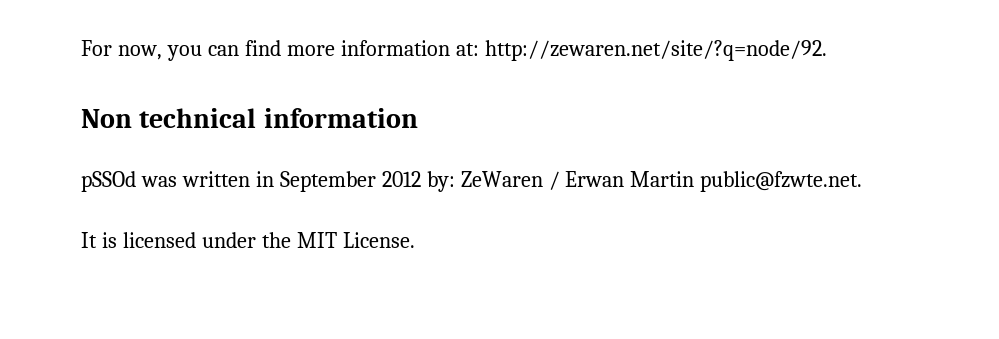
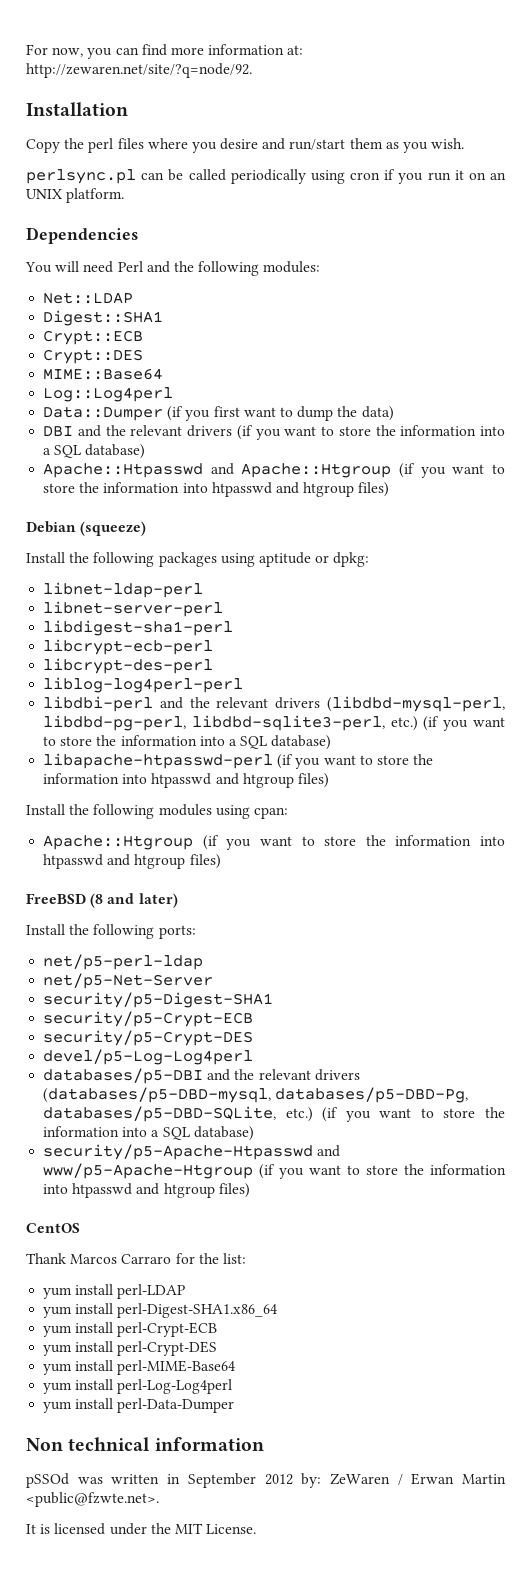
(827, 50) none -> [26,102,128,116] [26,138,465,153] [26,169,507,184] [26,188,125,203] [26,227,138,244] [25,261,321,276] [43,292,134,304] [43,310,164,326] [43,330,144,345] [43,349,144,364] [43,368,164,380] [43,387,174,402] [43,406,394,421] [43,425,505,440] [43,444,146,459] [43,463,505,478] [43,482,390,497] [26,521,147,536] [26,552,370,567] [43,582,204,598] [43,601,224,617] [43,620,234,636] [43,639,214,655] [43,658,214,674] [43,677,244,693] [43,696,505,712] [43,715,506,731] [43,735,332,750] [43,753,434,769] [43,773,329,788] [26,804,288,819] [43,835,505,850] [43,854,221,869] [26,893,178,908] [26,924,196,939] [43,954,204,970] [43,973,214,989] [43,992,274,1008] [43,1011,254,1027] [43,1030,254,1046] [43,1049,254,1065] [43,1068,360,1084] [43,1087,469,1103] [43,1106,505,1122] [43,1126,254,1141] [43,1144,341,1160] [43,1163,506,1179] [43,1183,250,1198] [26,1223,80,1233] [26,1253,246,1264] [43,1284,186,1299] [43,1303,278,1318] [43,1322,218,1337] [43,1341,218,1356] [43,1360,236,1375] [43,1379,233,1394] [43,1398,235,1413] // Installation // Copy the perl files where you desire and run/start them as you wish. // perlsync.pl can be called periodically using cron if you run it on an UNIX platform. // Dependencies // You will need Perl and the following modules: // Net::LDAP // Digest::SHA1 // Crypt::ECB // Crypt::DES // MIME::Base64 // Log::Log4perl // Data::Dumper (if you first want to dump the data) // DBI and the relevant drivers (if you want to store the information into a SQL database) // Apache::Htpasswd and Apache::Htgroup (if you want to store the information into htpasswd and htgroup files) // Debian (squeeze) // Install the following packages using aptitude or dpkg: // libnet-ldap-perl // libnet-server-perl // libdigest-sha1-perl // libcrypt-ecb-perl // libcrypt-des-perl // liblog-log4perl-perl // libdbi-perl and the relevant drivers (libdbd-mysql-perl, libdbd-pg-perl, libdbd-sqlite3-perl, etc.) (if you want to store the information into a SQL database) // libapache-htpasswd-perl (if you want to store the information into htpasswd and htgroup files) // Install the following modules using cpan: // Apache::Htgroup (if you want to store the information into htpasswd and htgroup files) // FreeBSD (8 and later) // Install the following ports: // net/p5-perl-ldap // net/p5-Net-Server // security/p5-Digest-SHA1 // security/p5-Crypt-ECB // security/p5-Crypt-DES // devel/p5-Log-Log4perl // databases/p5-DBI and the relevant drivers (databases/p5-DBD-mysql, databases/p5-DBD-Pg, databases/p5-DBD-SQLite, etc.) (if you want to store the information into a SQL database) // security/p5-Apache-Htpasswd and www/p5-Apache-Htgroup (if you want to store the information into htpasswd and htgroup files) // CentOS // Thank Marcos Carraro for the list: // yum install perl-LDAP // yum install perl-Digest-SHA1.x86_64 // yum install perl-Crypt-ECB // yum install perl-Crypt-DES // yum install perl-MIME-Base64 // yum install perl-Log-Log4perl // yum install perl-Data-Dumper
[700,171,863,192] public@fzwte.net. -> [26,1492,159,1507] <public@fzwte.net>.

